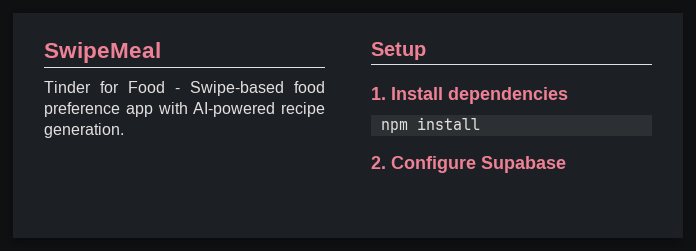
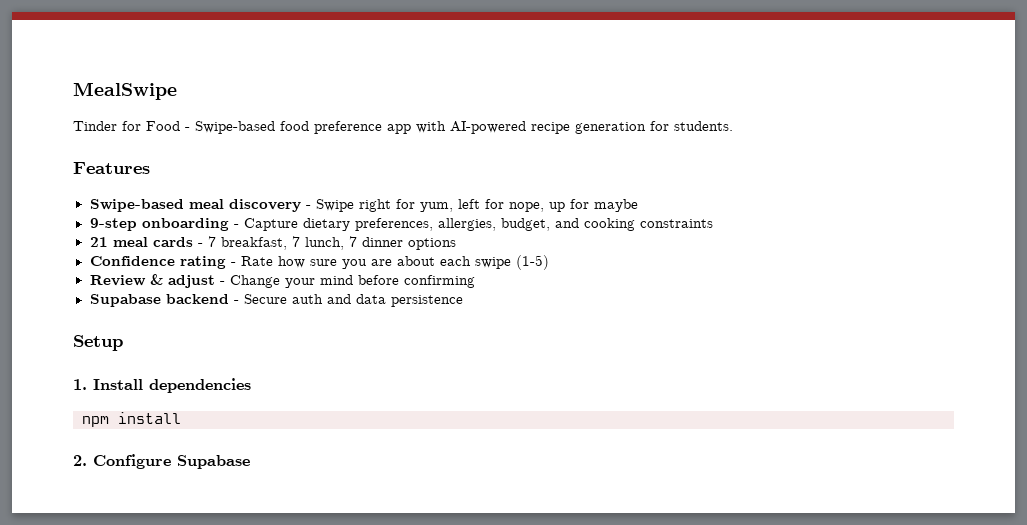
[44,42,161,63] SwipeMeal -> [73,82,177,100] MealSwipe
[44,123,124,138] generation. -> [575,121,733,134] [73,162,150,174] [89,199,638,212] [89,218,713,231] [89,236,456,250] [89,255,549,270] [89,274,475,288] [89,294,463,307] generation for students. // Features // Swipe-based meal discovery - Swipe right for yum, left for nope, up for maybe // 9-step onboarding - Capture dietary preferences, allergies, budget, and cooking constraints // 21 meal cards - 7 breakfast, 7 lunch, 7 dinner options // Confidence rating - Rate how sure you are about each swipe (1-5) // Review & adjust - Change your mind before confirming // Supabase backend - Secure auth and data persistence

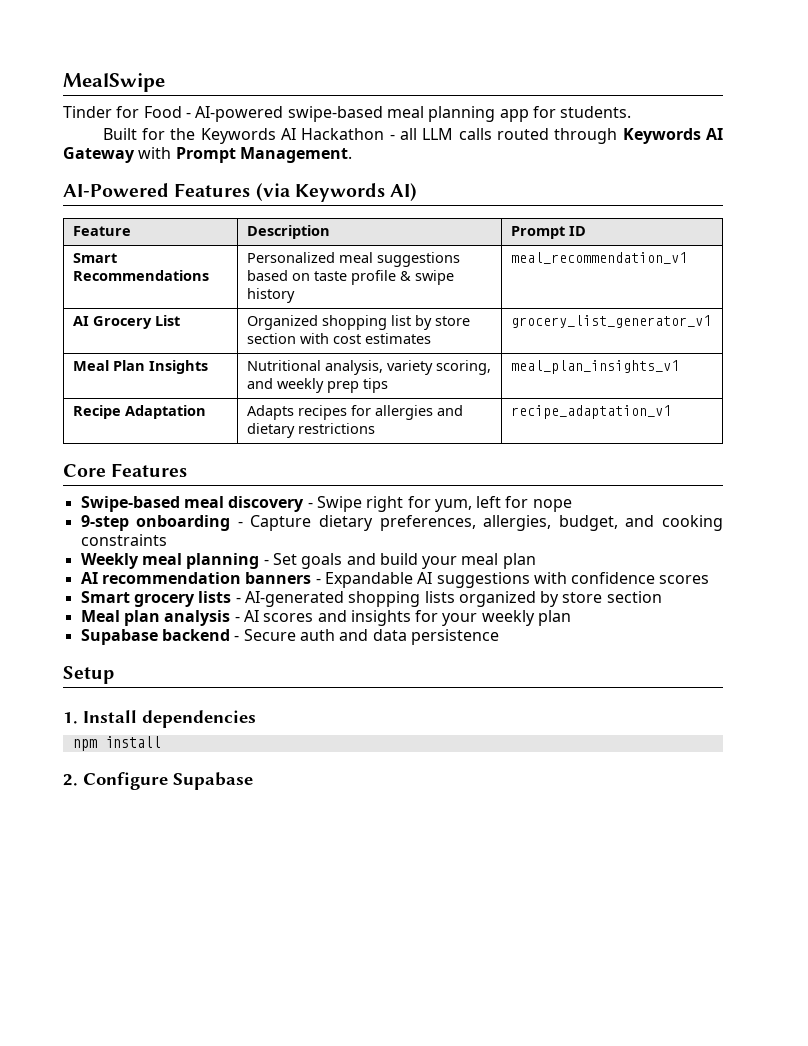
[195,121,733,134] Swipe-based food preference app with AI-powered recipe generation for students. // -> [195,106,632,122] [102,128,724,144] [63,147,352,163] [63,183,418,202] [72,226,131,236] [246,225,330,239] [510,226,586,239] [72,253,117,263] [72,270,209,281] [246,252,460,267] [246,270,454,285] [246,288,295,303] [510,252,687,264] [72,315,180,329] [246,315,470,330] [246,333,431,344] [510,315,711,328] [72,360,208,374] [246,360,491,375] [246,378,388,393] [510,360,679,374] [72,405,206,419] [246,405,463,420] [246,423,375,438] [510,405,671,419] [63,464,106,477] AI-powered swipe-based meal planning app for students. // Built for the Keywords AI Hackathon - all LLM calls routed through Keywords AI Gateway with Prompt Management. // AI-Powered Features (via Keywords AI) // Feature | Description | Prompt ID // Smart Recommendations | Personalized meal suggestions based on taste profile & swipe history | meal_recommendation_v1 // AI Grocery List | Organized shopping list by store section with cost estimates | grocery_list_generator_v1 // Meal Plan Insights | Nutritional analysis, variety scoring, and weekly prep tips | meal_plan_insights_v1 // Recipe Adaptation | Adapts recipes for allergies and dietary restrictions | recipe_adaptation_v1 // Core
[508,199,638,212] nope, up for maybe -> [532,499,572,512] nope
[89,236,456,250] [89,255,549,270] [89,274,475,288] 21 meal cards - 7 breakfast, 7 lunch, 7 dinner options // Confidence rating - Rate how sure you are about each swipe (1-5) // Review & adjust - Change your mind before confirming -> [80,553,536,569] [80,572,710,588] [80,591,662,607] [80,610,572,626] Weekly meal planning - Set goals and build your meal plan // AI recommendation banners - Expandable AI suggestions with confidence scores // Smart grocery lists - AI-generated shopping lists organized by store section // Meal plan analysis - AI scores and insights for your weekly plan

